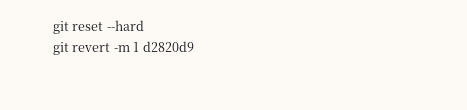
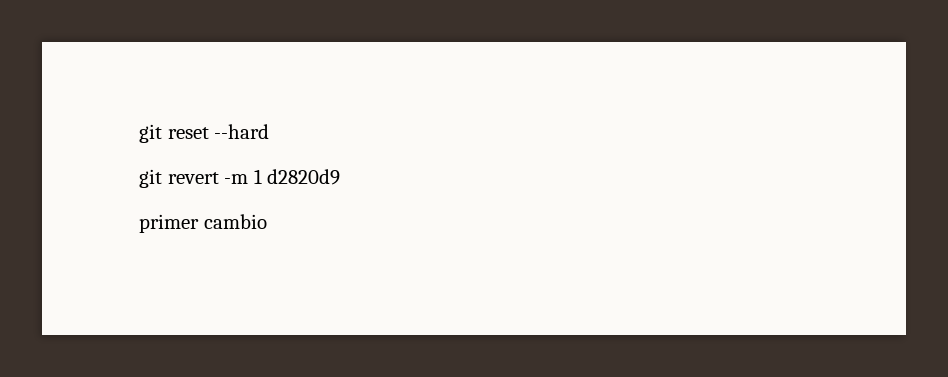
(194, 46) none -> [139,214,267,233] // primer cambio

